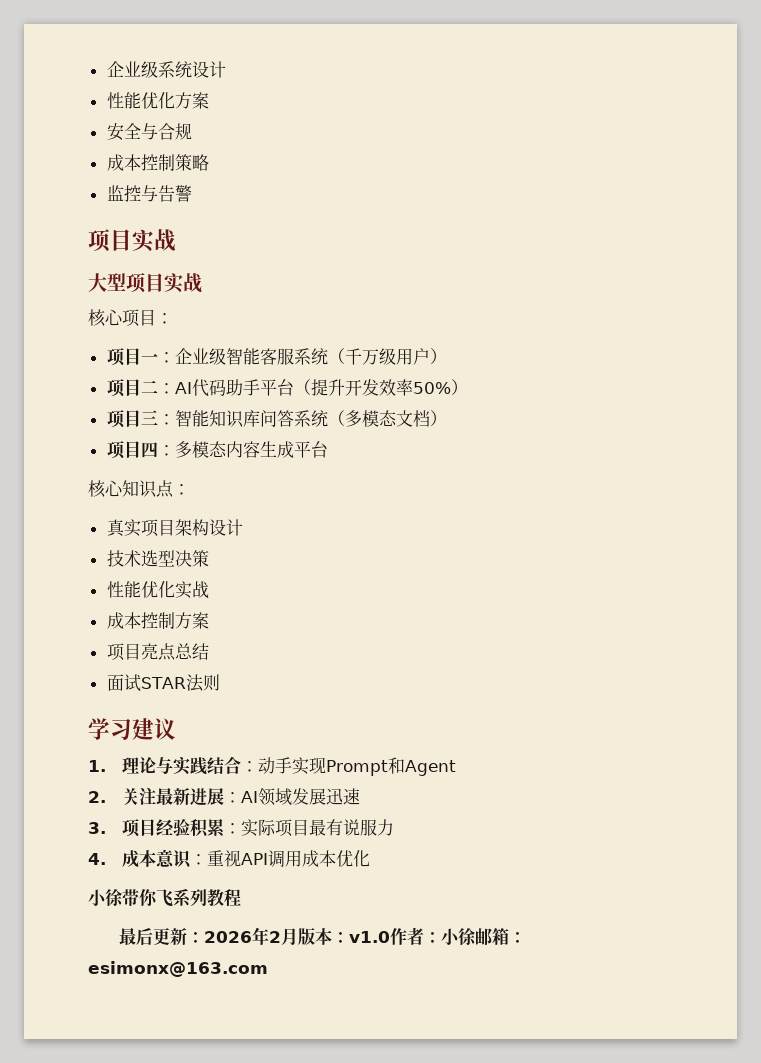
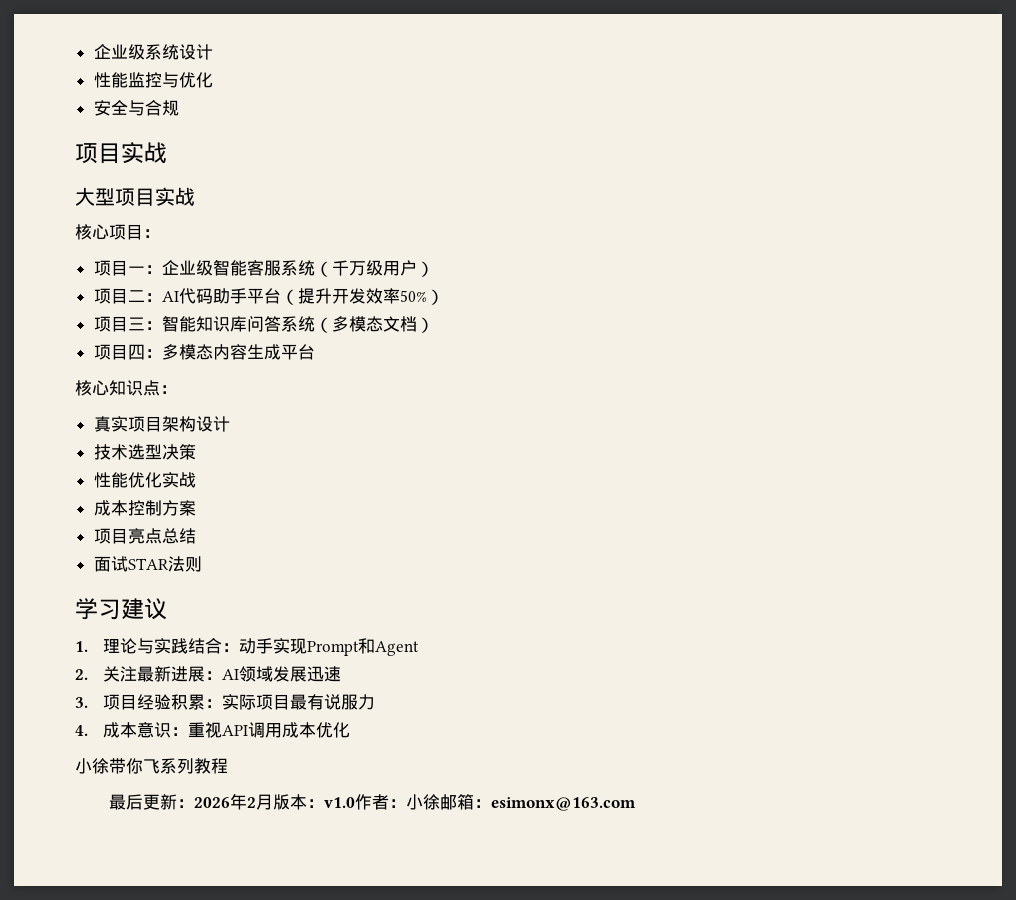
[140,92,209,109] 优化方案 -> [127,72,213,88] 监控与优化
[106,154,209,171] [106,185,192,202] // 成本控制策略 // 监控与告警 -> (179, 108) none

